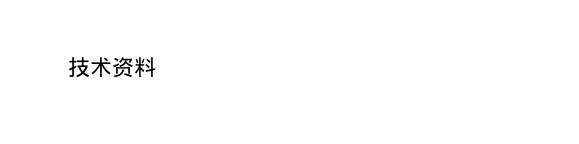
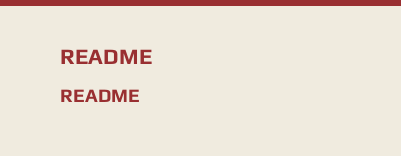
[68,57,156,78] 技术资料 -> [60,49,152,64] [60,89,140,102] README // README

